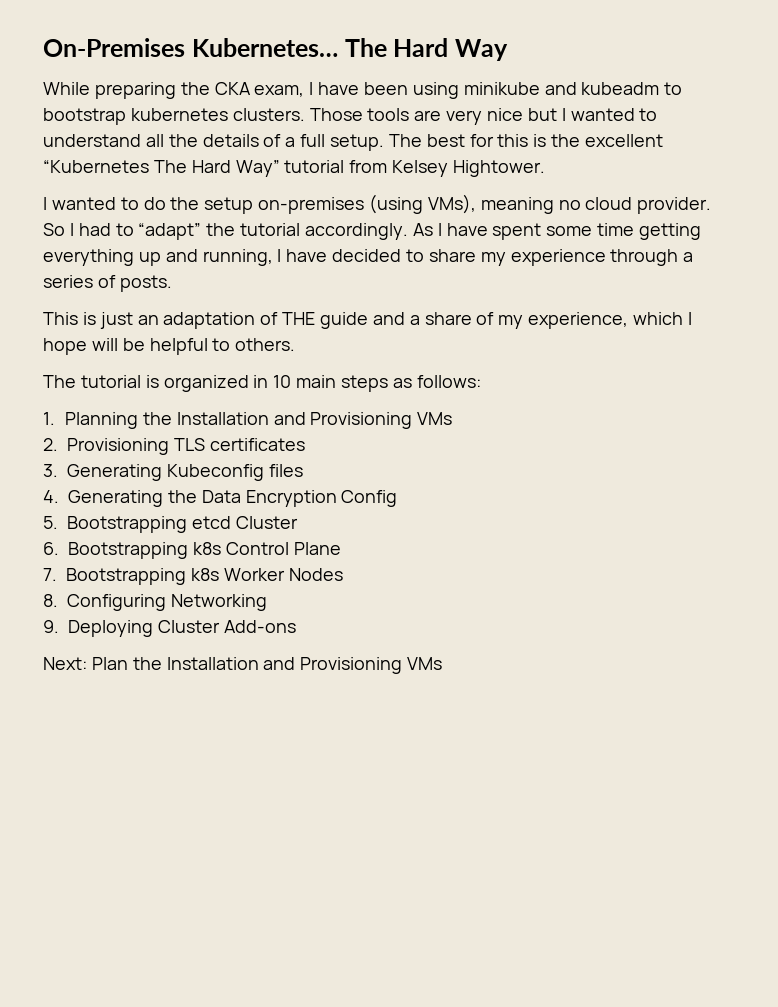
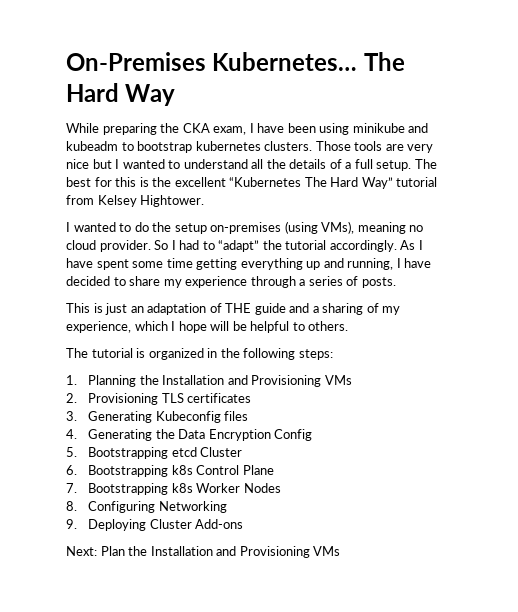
[424,312,472,325] share -> [322,303,364,315] sharing
[273,375,481,392] 10 main steps as follows: -> [220,348,333,360] the following steps:

